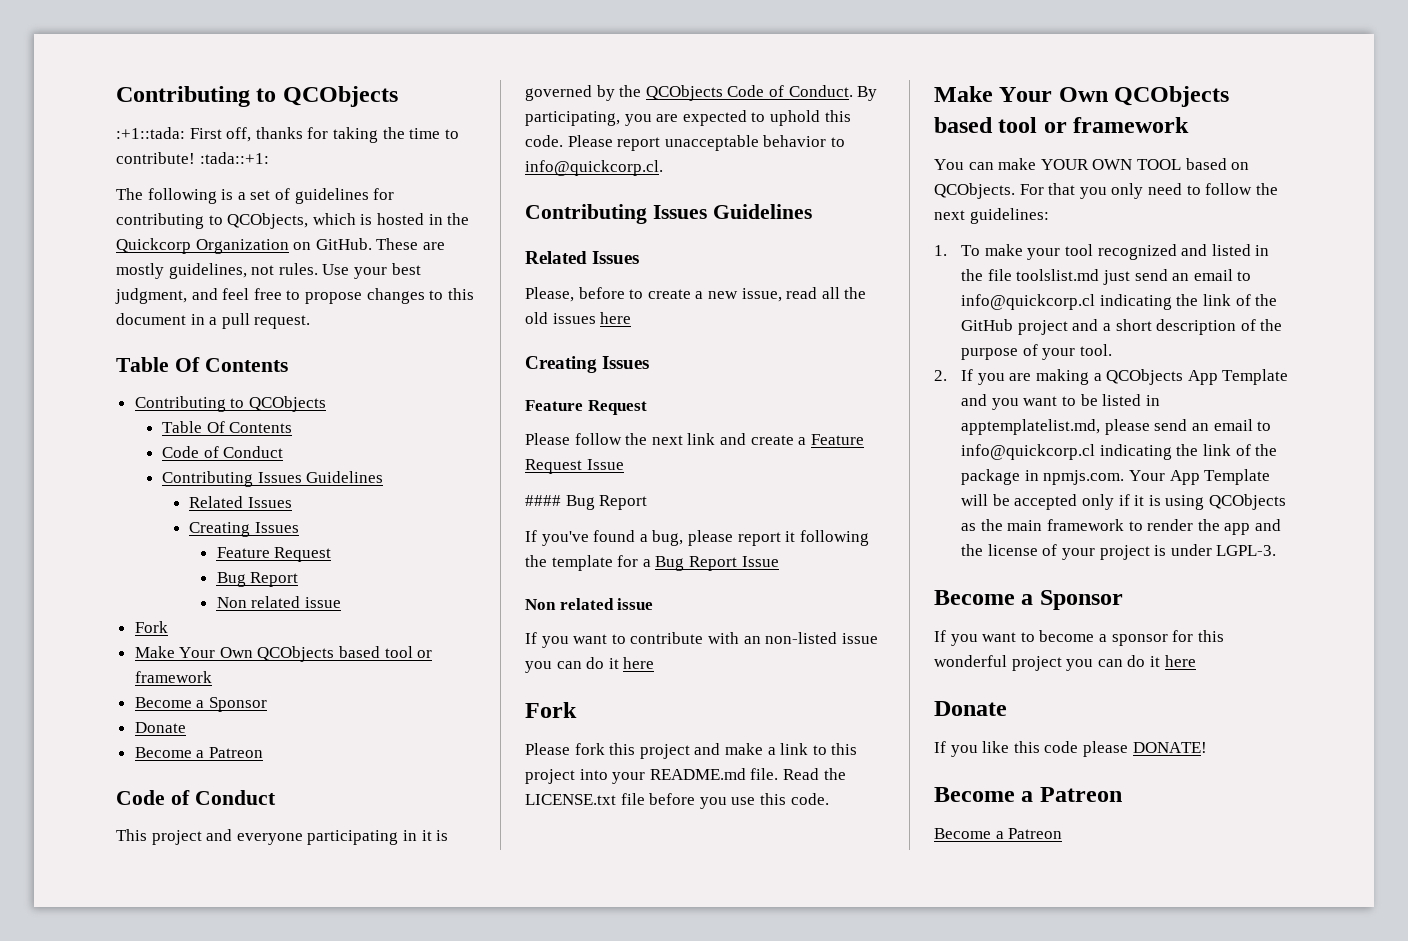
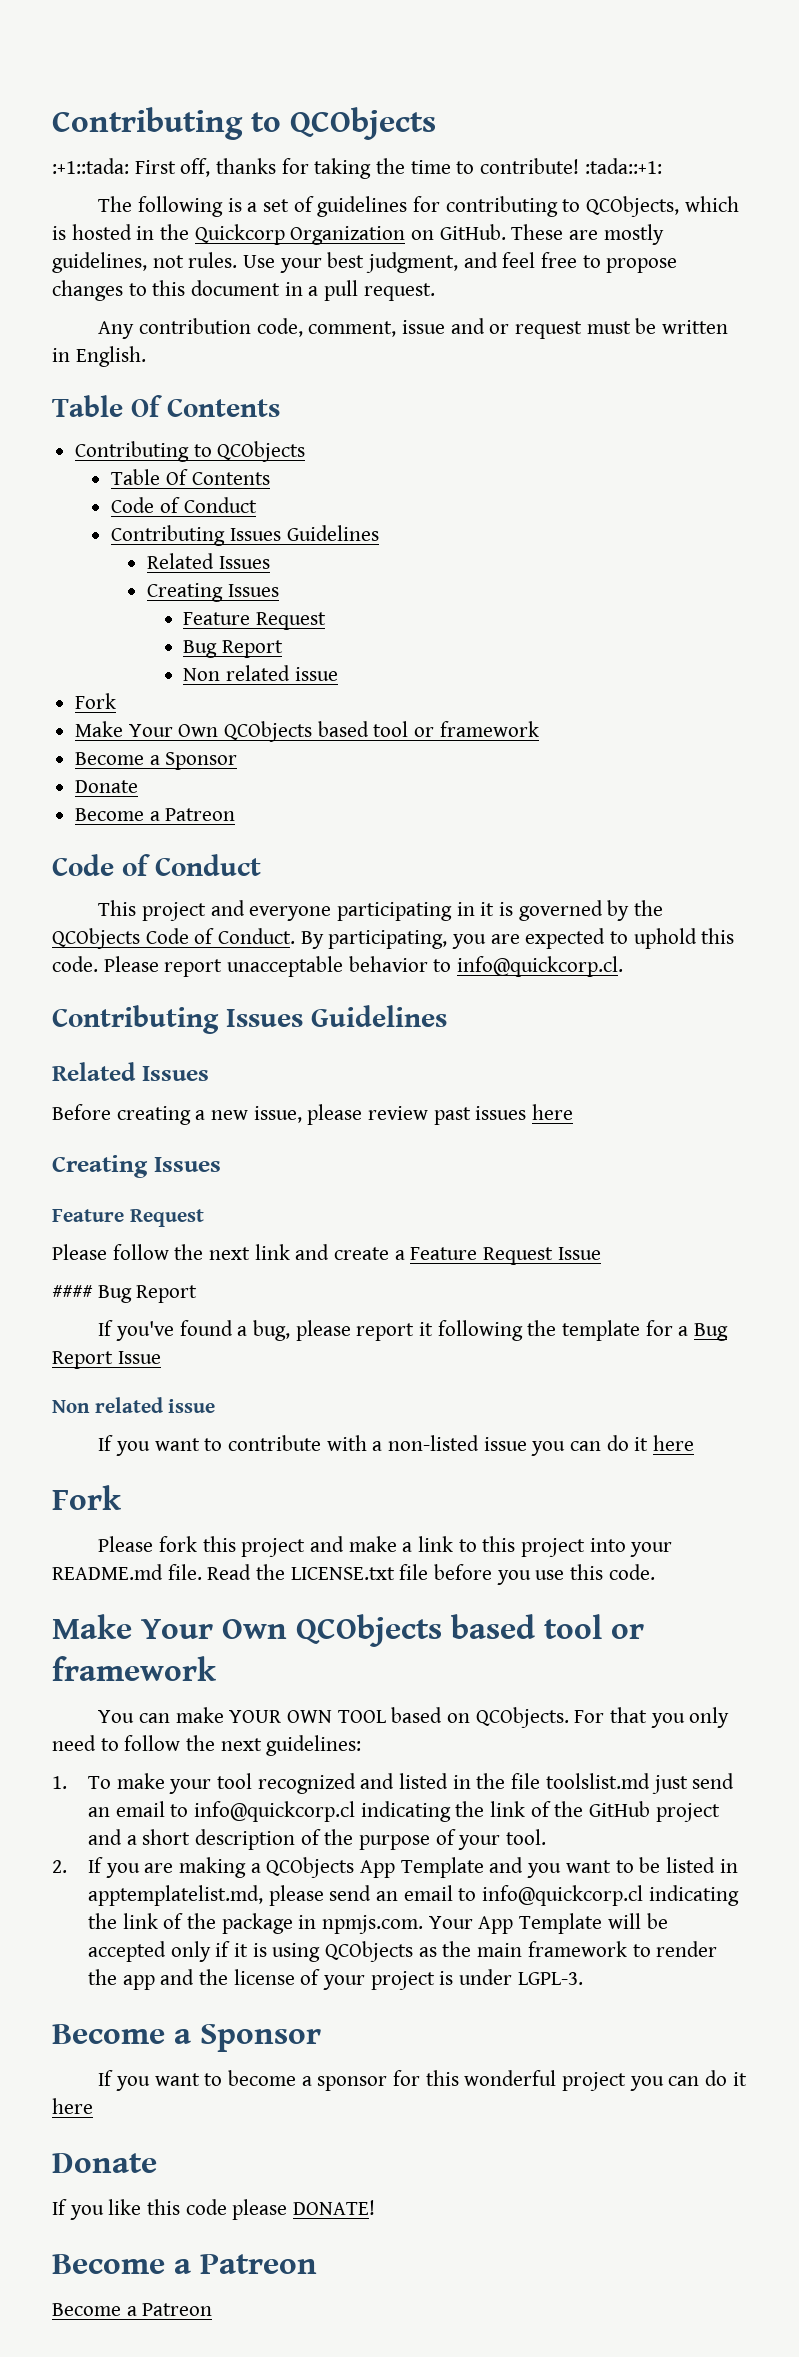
(311, 322) none -> [98,318,728,339] [52,346,146,367] // Any contribution code, comment, issue and or request must be written in English.
[525,287,867,302] [525,312,548,324] Please, before to create a new issue, read all the old -> [52,1104,471,1125] Before creating a new issue, please review past
[743,636,761,644] an -> [372,1441,383,1451] a

